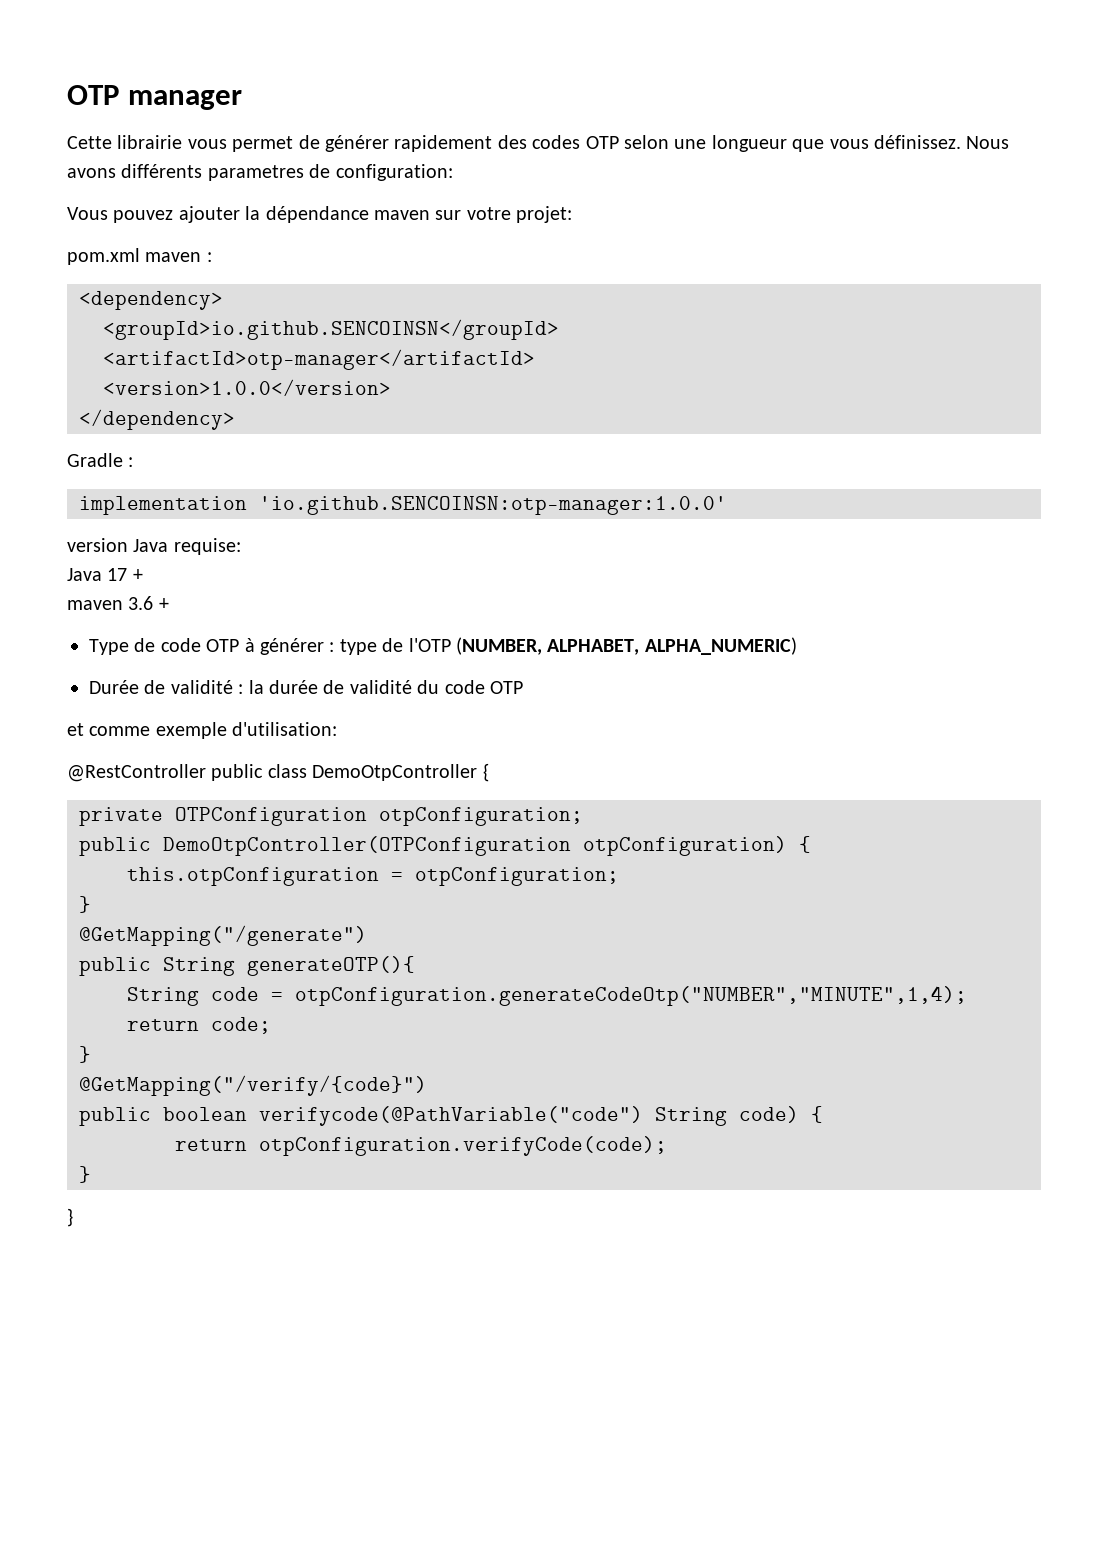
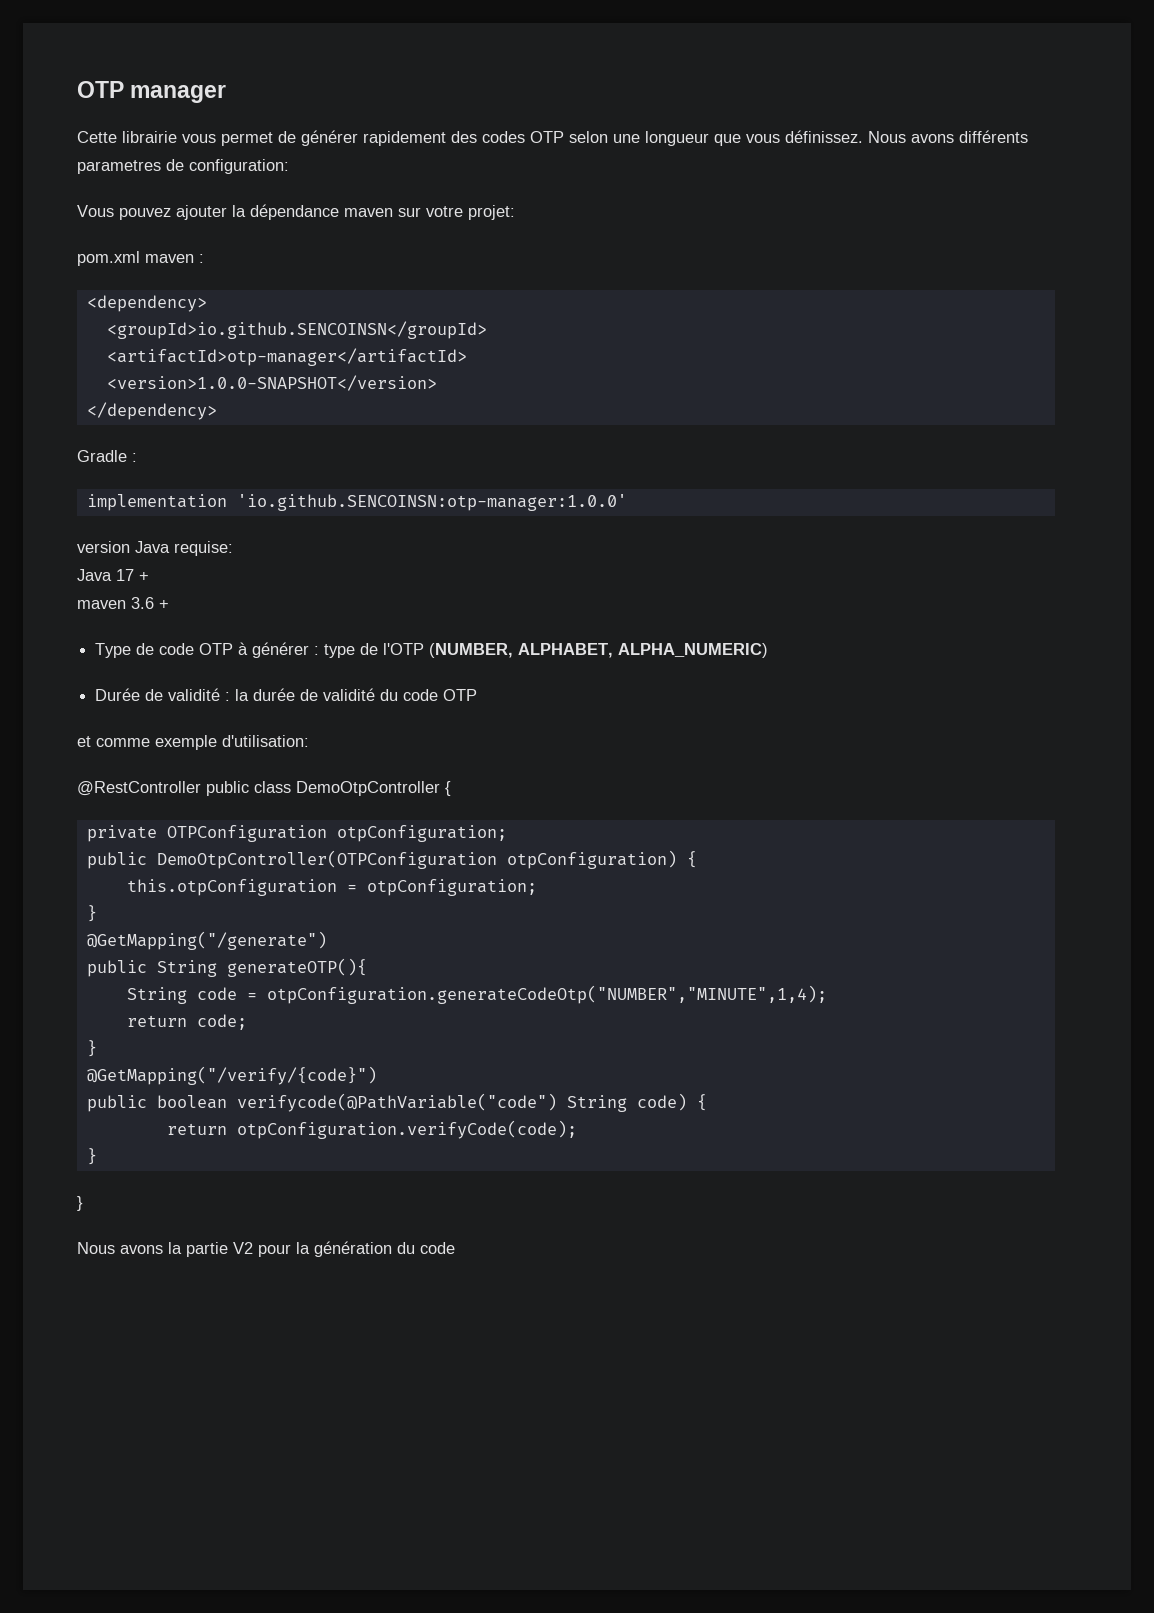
[103,379,391,396] <version>1.0.0</version> -> [106,375,437,391] <version>1.0.0-SNAPSHOT</version>
(73, 1217) none -> [77,1241,455,1257] // Nous avons la partie V2 pour la génération du code

